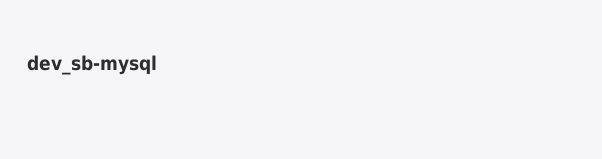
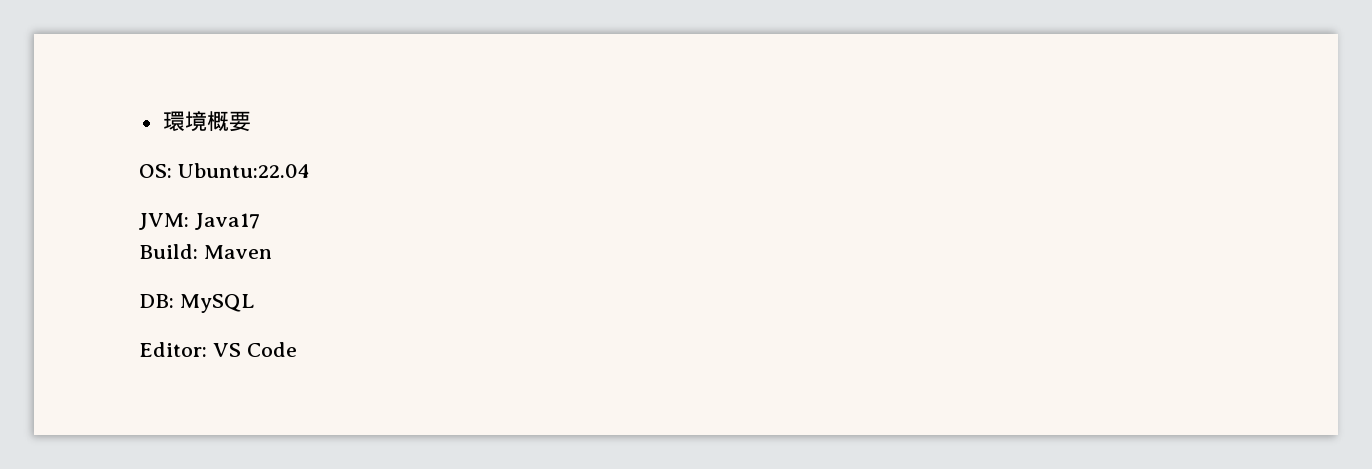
[27,55,157,75] dev_sb-mysql -> [162,111,251,132] [139,163,310,178] [139,213,260,230] [139,244,272,259] [139,294,254,313] [139,342,297,357] 環境概要 // OS: Ubuntu:22.04 // JVM: Java17 // Build: Maven // DB: MySQL // Editor: VS Code

